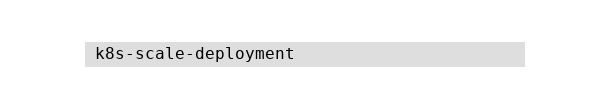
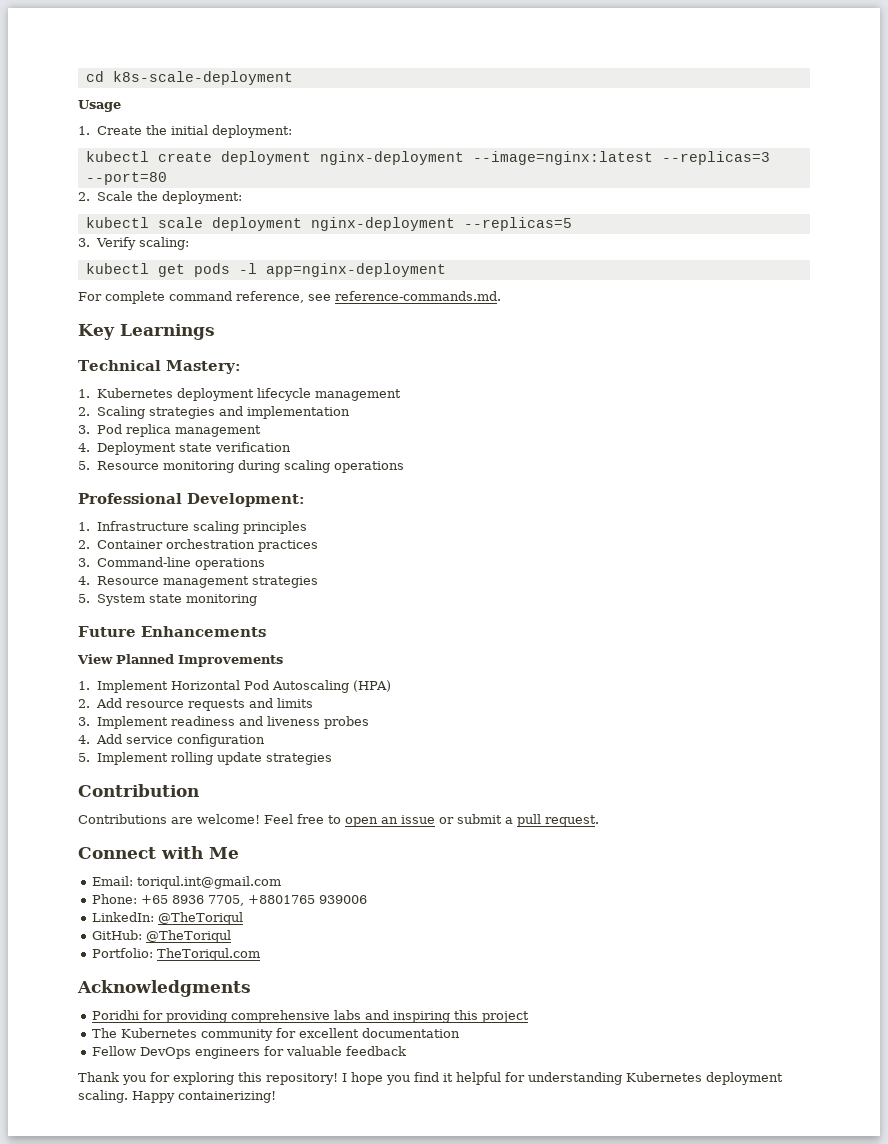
(94, 54) none -> [85,71,104,82] cd
(295, 54) none -> [78,100,121,112] [78,125,292,138] [85,151,770,165] [85,172,167,185] [78,191,242,204] [85,217,572,231] [78,237,190,250] [85,263,446,277] [78,291,501,304] [78,324,215,340] [78,360,241,374] [78,388,401,401] [78,406,350,419] [78,424,261,437] [78,442,291,455] [78,460,404,473] [78,493,305,507] [78,521,307,534] [78,539,318,552] [78,557,265,570] [78,576,318,588] [78,594,257,606] [78,626,266,637] [77,654,283,667] [78,680,392,693] [78,698,313,711] [78,716,369,729] [78,734,265,747] [78,752,332,765] [78,784,199,797] [78,814,599,827] [78,846,239,859] [92,876,282,889] [92,894,368,906] [92,912,244,925] [92,930,232,943] [92,948,261,961] [77,980,251,997] [92,1010,530,1023] [92,1028,461,1041] [92,1046,407,1059] [78,1072,783,1085] [78,1090,276,1103] // Usage // 1. Create the initial deployment: // kubectl create deployment nginx-deployment --image=nginx:latest --replicas=3 --port=80 // 2. Scale the deployment: // kubectl scale deployment nginx-deployment --replicas=5 // 3. Verify scaling: // kubectl get pods -l app=nginx-deployment // For complete command reference, see reference-commands.md. // Key Learnings // Technical Mastery: // 1. Kubernetes deployment lifecycle management // 2. Scaling strategies and implementation // 3. Pod replica management // 4. Deployment state verification // 5. Resource monitoring during scaling operations // Professional Development: // 1. Infrastructure scaling principles // 2. Container orchestration practices // 3. Command-line operations // 4. Resource management strategies // 5. System state monitoring // Future Enhancements // View Planned Improvements // 1. Implement Horizontal Pod Autoscaling (HPA) // 2. Add resource requests and limits // 3. Implement readiness and liveness probes // 4. Add service configuration // 5. Implement rolling update strategies // Contribution // Contributions are welcome! Feel free to open an issue or submit a pull request. // Connect with Me // Email: toriqul.int@gmail.com // Phone: +65 8936 7705, +8801765 939006 // LinkedIn: @TheToriqul // GitHub: @TheToriqul // Portfolio: TheToriqul.com // Acknowledgments // Poridhi for providing comprehensive labs and inspiring this project // The Kubernetes community for excellent documentation // Fellow DevOps engineers for valuable feedback // Thank you for exploring this repository! I hope you find it helpful for understanding Kubernetes deployment scaling. Happy containerizing!

